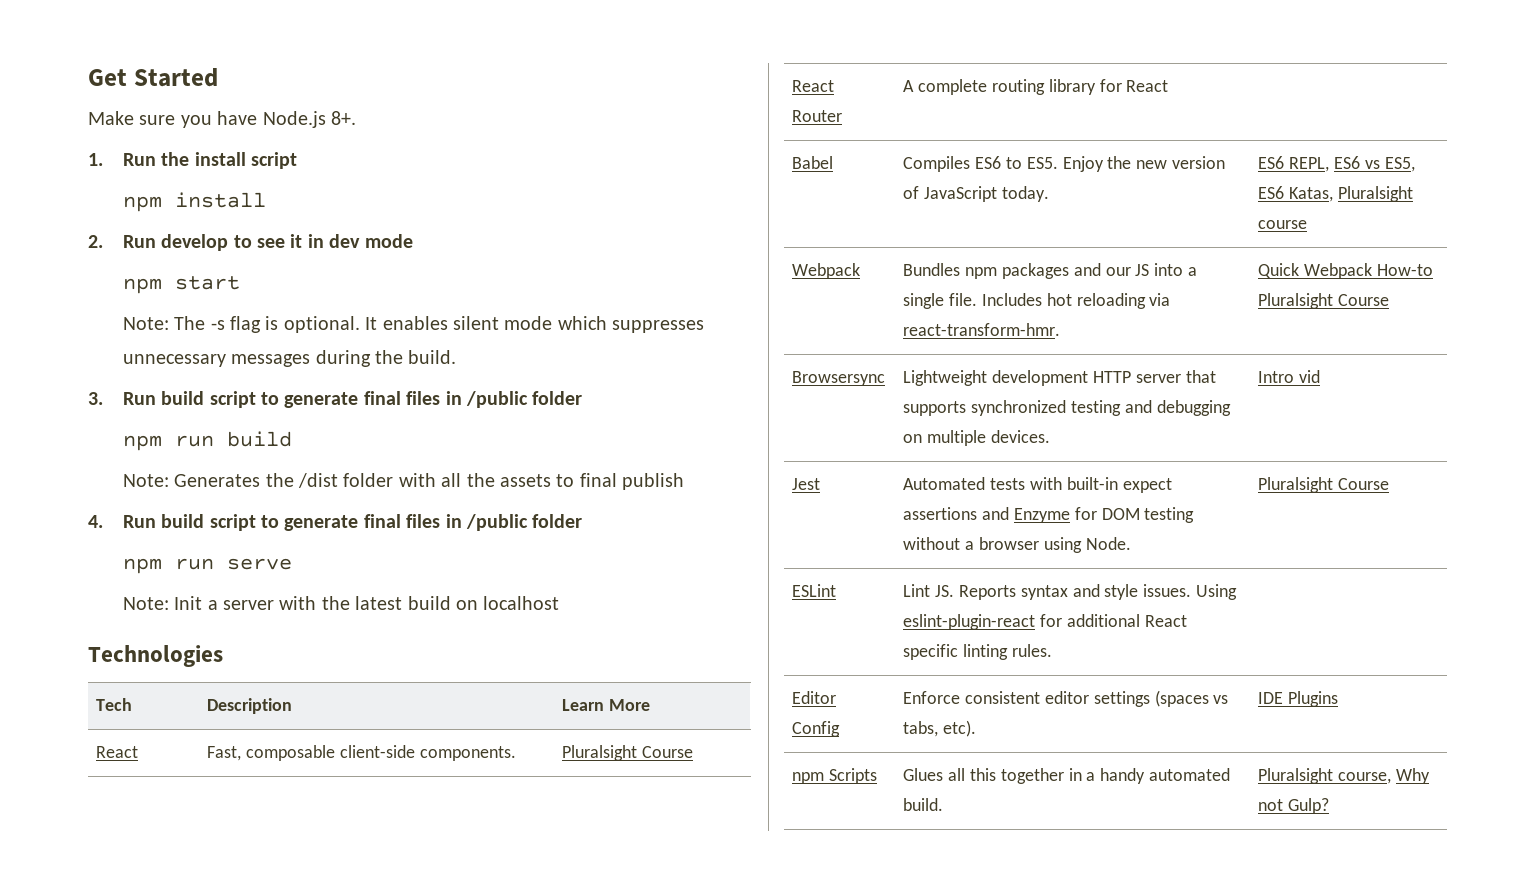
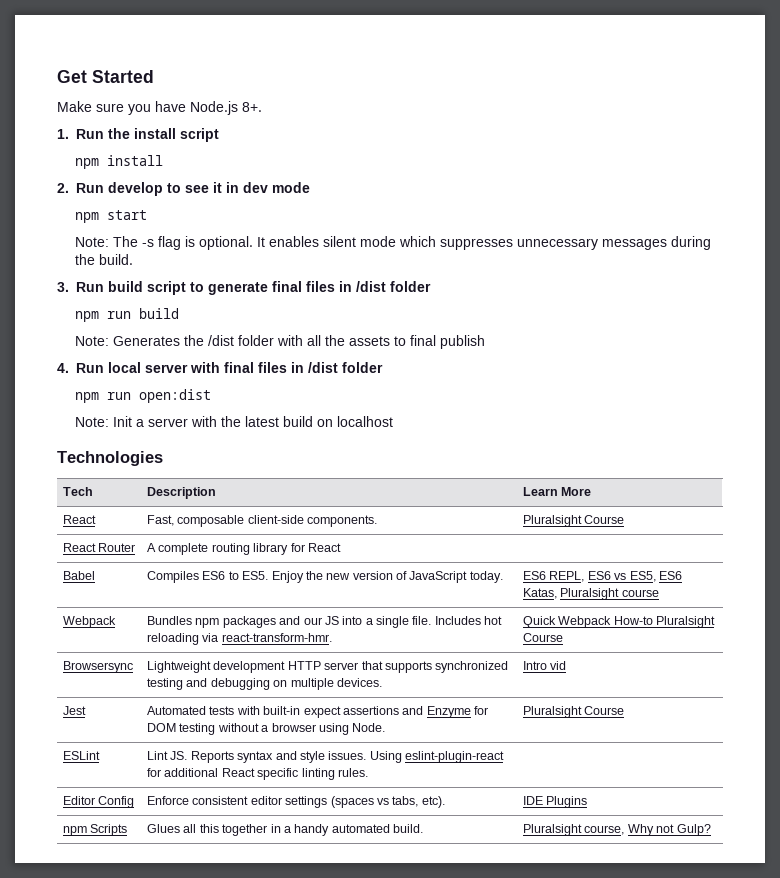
[465,391,528,408] /public -> [356,281,386,292] /dist
[161,514,583,531] [122,558,292,574] build script to generate final files in /public folder // npm run serve -> [108,362,383,373] [74,389,211,403] local server with final files in /dist folder // npm run open:dist

